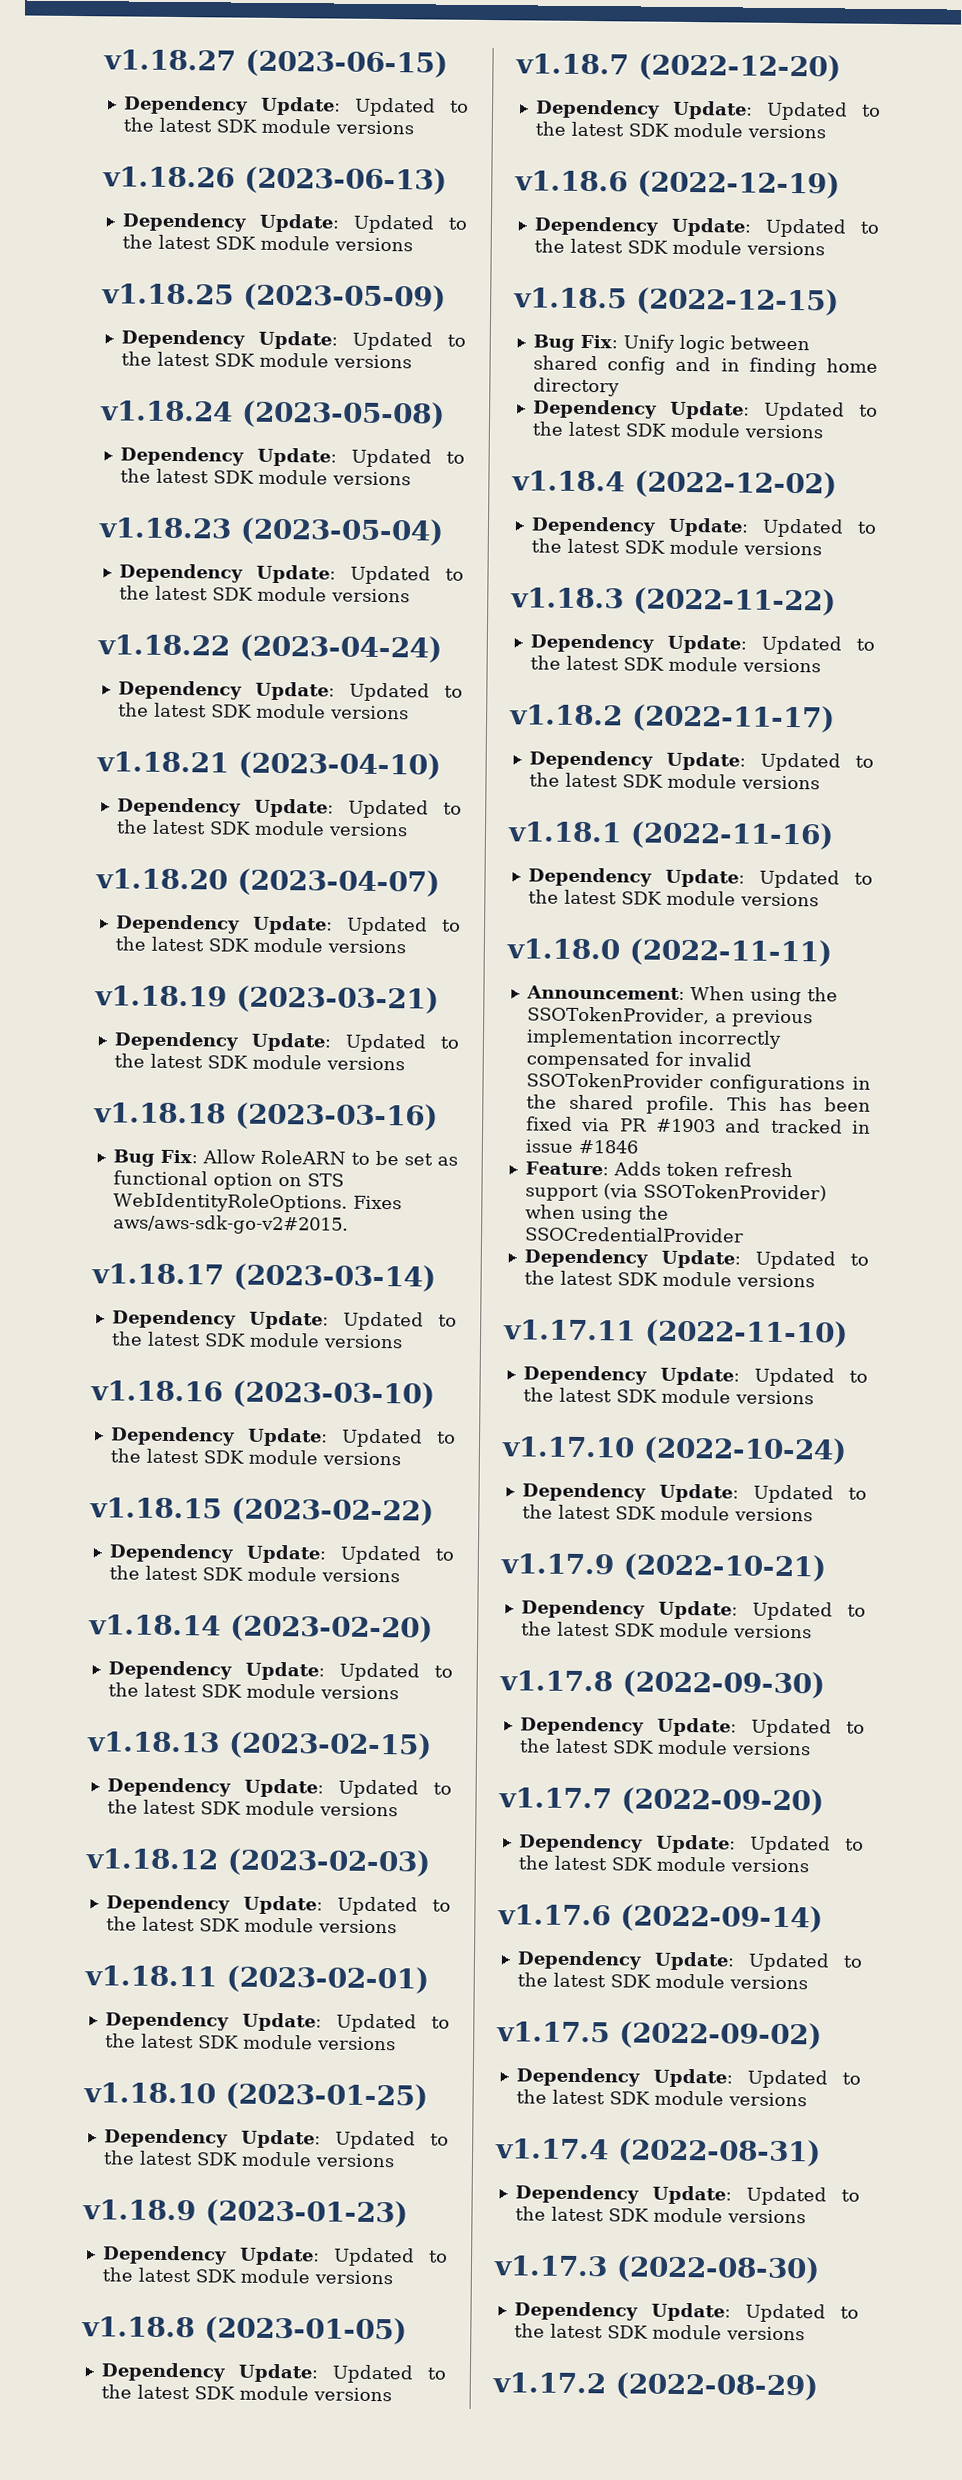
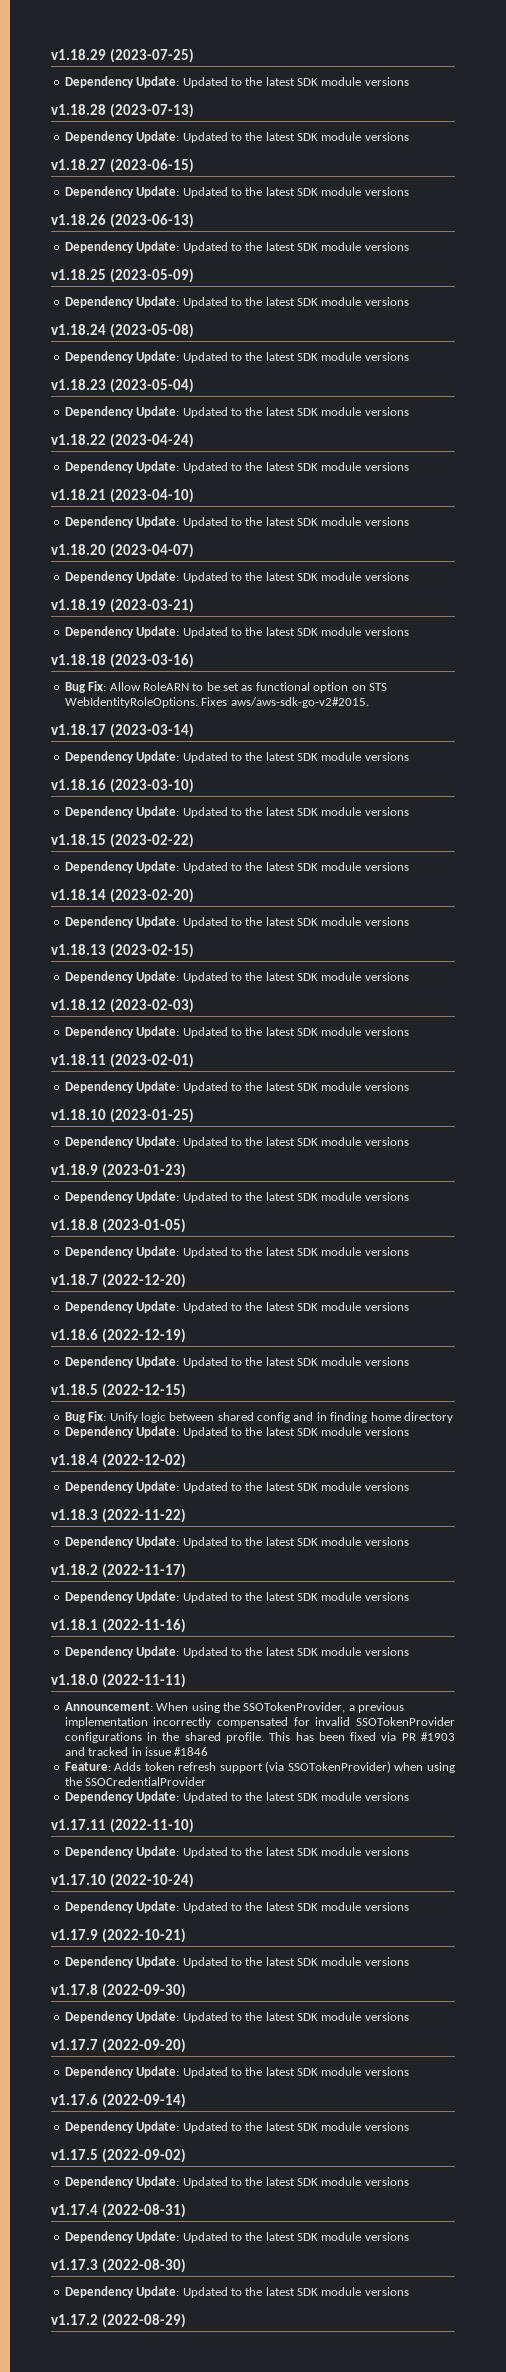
(103, 60) none -> [51,48,194,63] [64,76,409,88] [51,103,194,118] [64,131,409,143] v1.18.29 (2023-07-25) // Dependency Update: Updated to the latest SDK module versions // v1.18.28 (2023-07-13) // Dependency Update: Updated to the latest SDK module versions //

